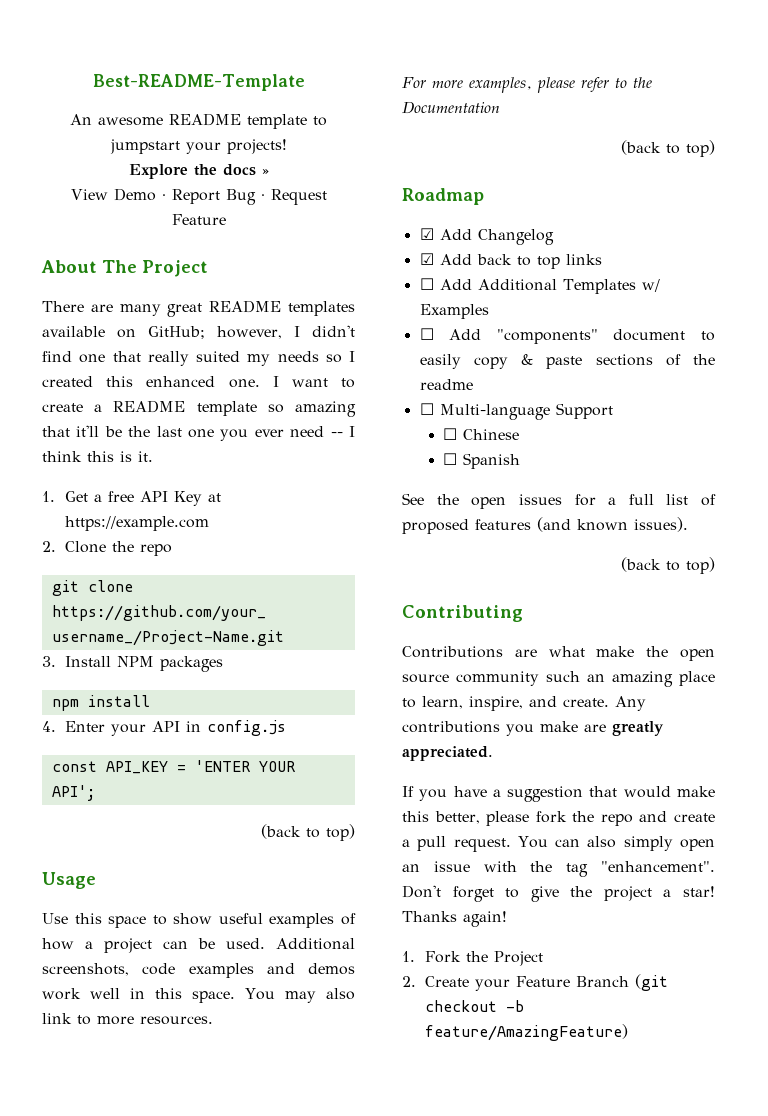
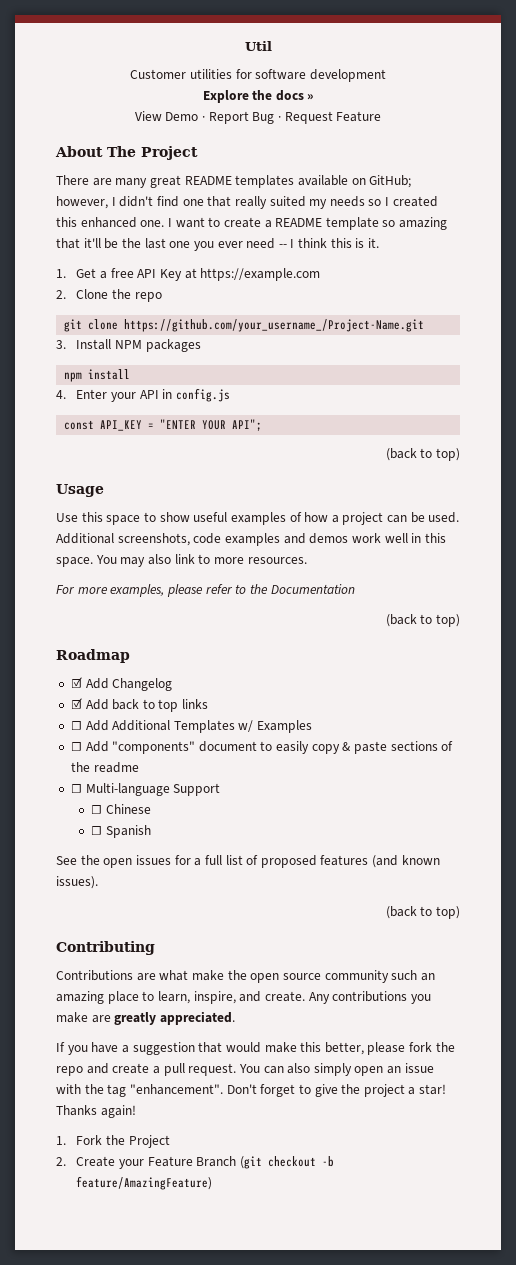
[92,74,305,91] [70,113,327,129] [109,139,287,154] Best-README-Template // An awesome README template to jumpstart your projects! -> [244,41,272,51] [130,69,386,82] Util // Customer utilities for software development
[194,760,295,772] [51,785,95,801] 'ENTER YOUR API'; -> [160,419,263,431] "ENTER YOUR API";

